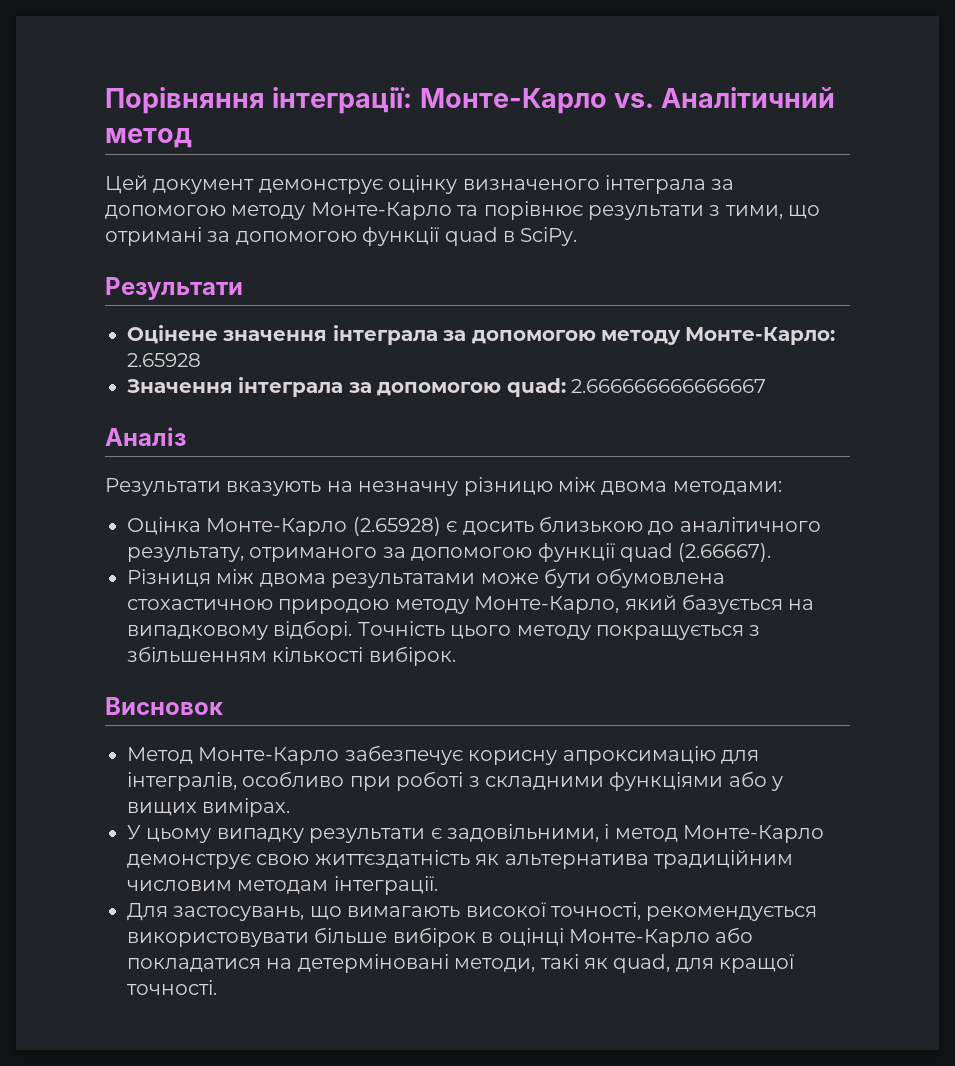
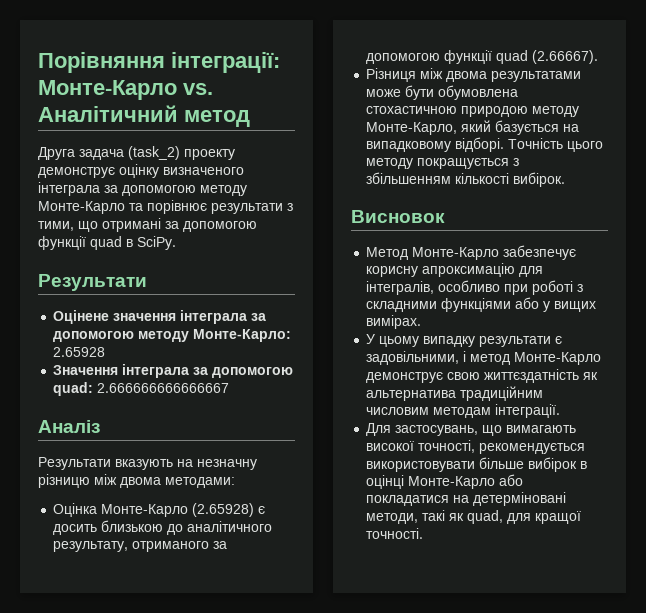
[105,175,255,194] Цей документ -> [38,146,235,160] Друга задача (task_2) проекту

